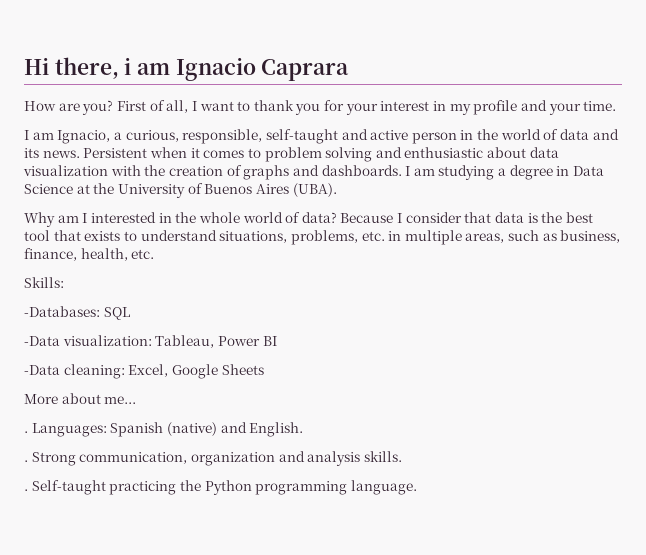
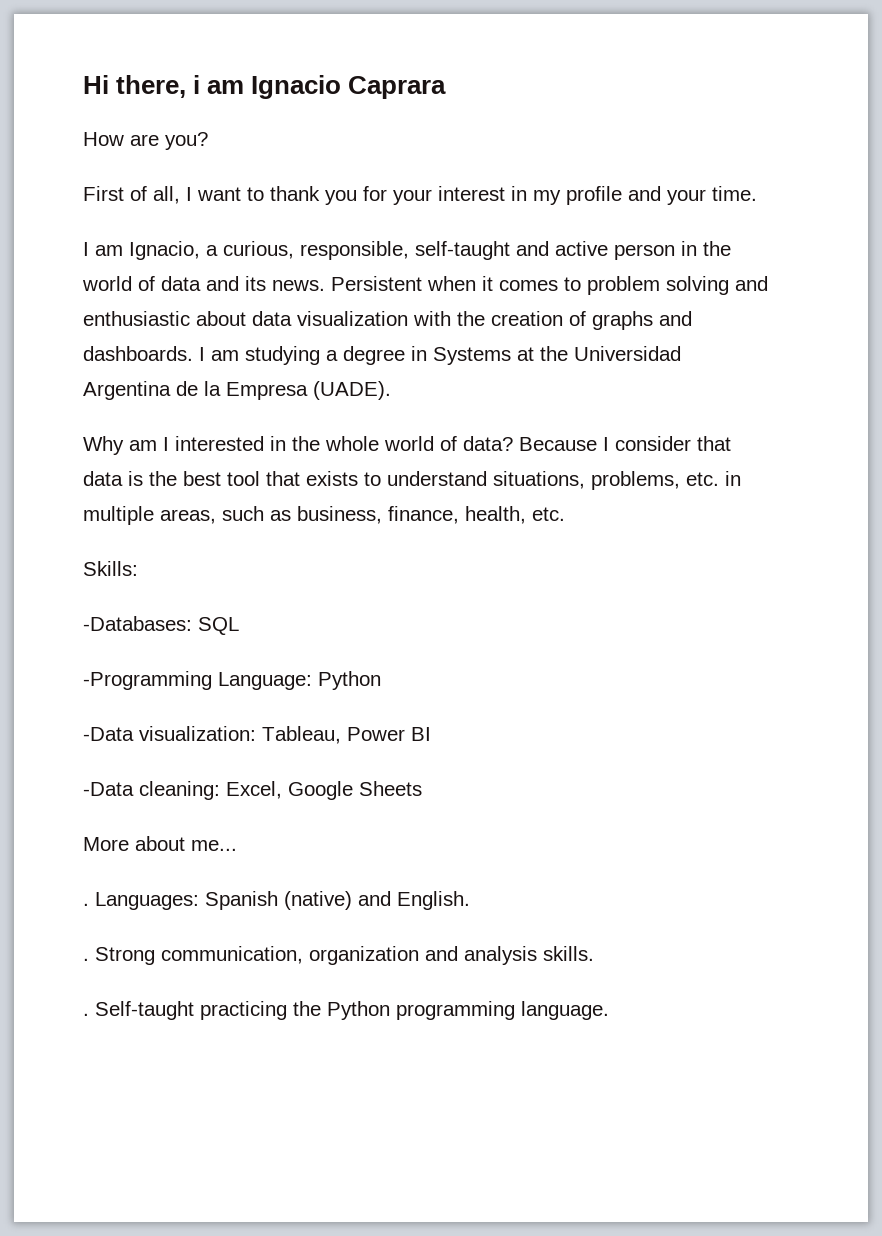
(114, 107) none -> (208, 141) //
[573,166,605,176] [24,183,337,198] Data Science at the University of Buenos Aires (UBA). -> [433,346,681,365] [83,381,391,400] Systems at the Universidad Argentina de la Empresa (UADE).
(130, 313) none -> [83,671,381,690] // -Programming Language: Python

